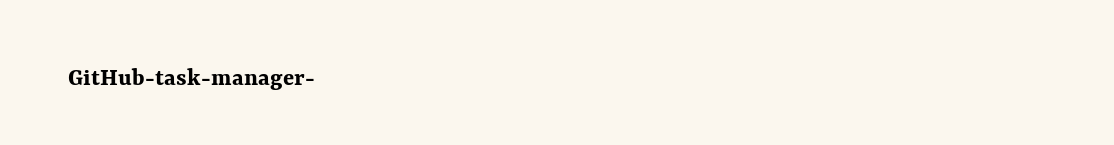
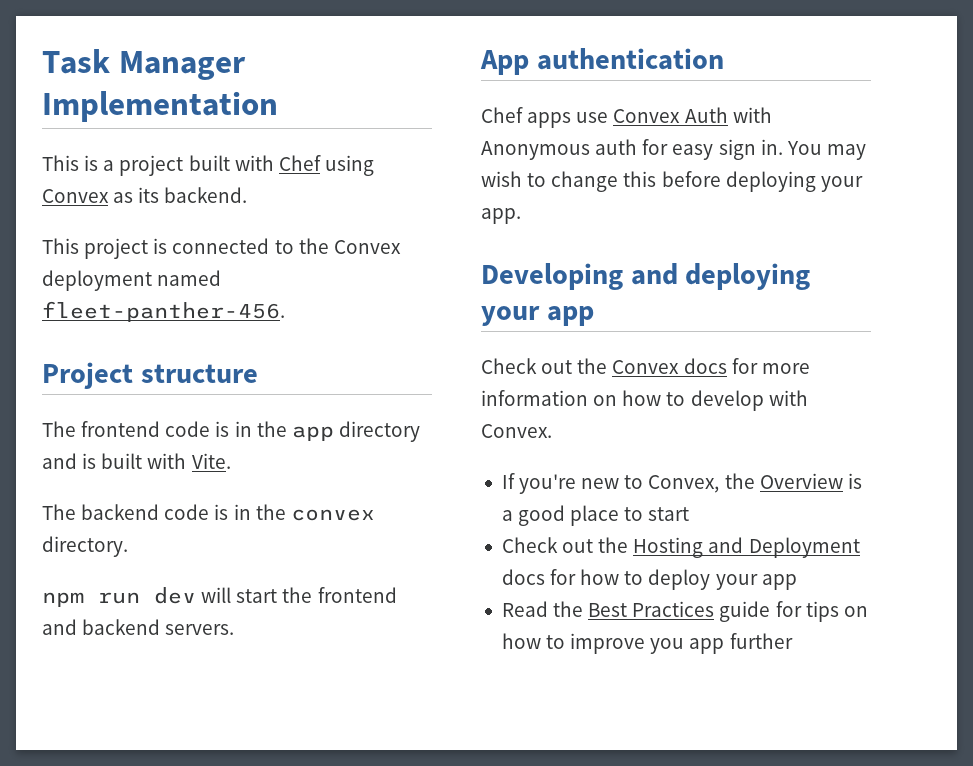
[68,68,315,90] GitHub-task-manager- -> [42,49,246,80] [42,91,278,122] [42,155,374,176] [42,187,248,203] [42,238,401,259] [42,270,222,291] [42,301,285,322] [42,362,258,389] [42,421,420,442] [42,453,231,469] [42,504,375,521] [42,536,128,557] [42,587,397,607] [42,619,235,635] [480,48,724,75] [481,107,772,128] [481,139,866,160] [481,171,863,192] [481,208,521,224] [481,263,811,290] [481,306,594,326] [481,358,810,374] [481,390,808,411] [481,424,552,438] [501,473,862,494] [501,505,690,526] [501,537,860,558] [501,569,797,590] [501,601,868,622] [501,633,793,654] Task Manager Implementation // This is a project built with Chef using Convex as its backend. // This project is connected to the Convex deployment named fleet-panther-456. // Project structure // The frontend code is in the app directory and is built with Vite. // The backend code is in the convex directory. // npm run dev will start the frontend and backend servers. // App authentication // Chef apps use Convex Auth with Anonymous auth for easy sign in. You may wish to change this before deploying your app. // Developing and deploying your app // Check out the Convex docs for more information on how to develop with Convex. // If you're new to Convex, the Overview is a good place to start // Check out the Hosting and Deployment docs for how to deploy your app // Read the Best Practices guide for tips on how to improve you app further

